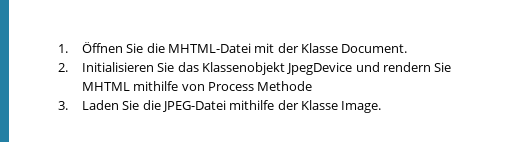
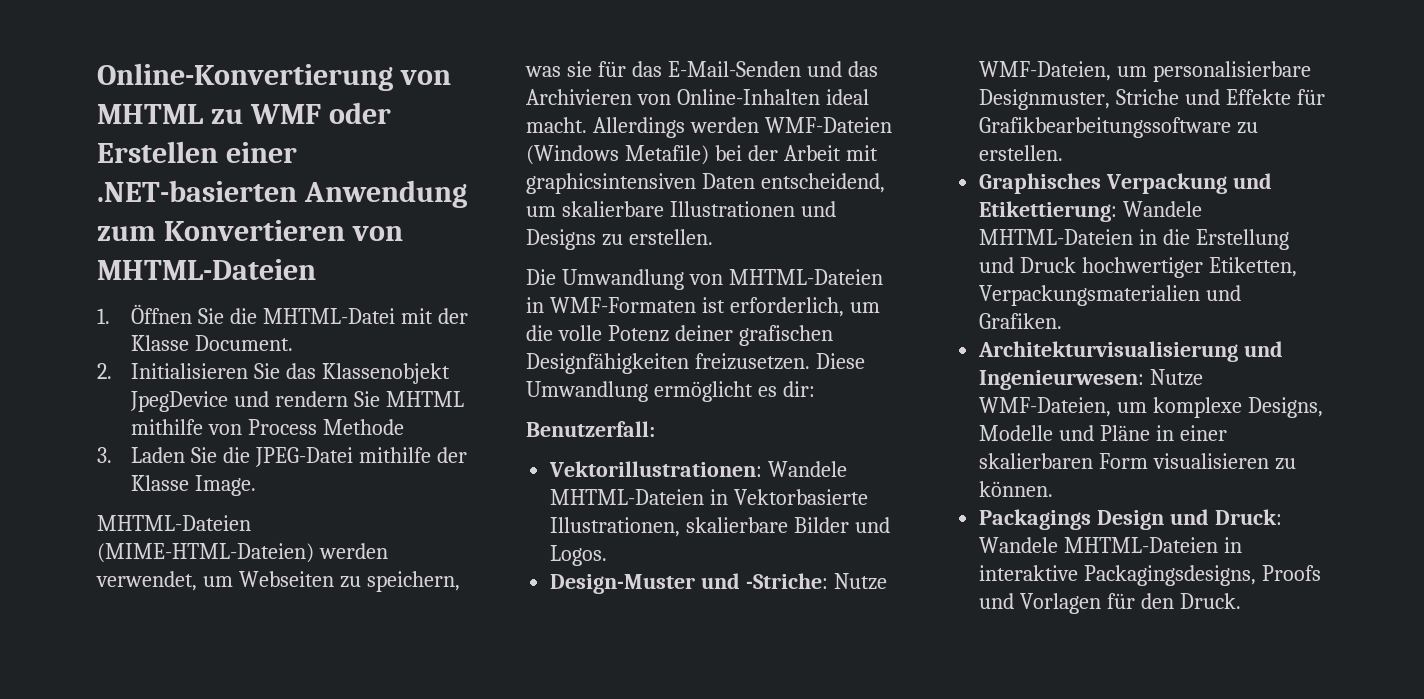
(58, 48) none -> [97,63,452,91] [97,102,392,124] [97,141,298,163] [97,180,468,208] [97,220,404,241] [97,259,316,280] Online-Konvertierung von MHTML zu WMF oder Erstellen einer .NET-basierten Anwendung zum Konvertieren von MHTML-Dateien //
(382, 107) none -> [97,515,251,531] [97,543,388,563] [96,571,460,592] [525,61,878,77] [526,89,869,105] [526,117,892,138] [526,145,878,165] [526,173,885,194] [526,201,836,217] [526,229,713,250] [526,269,883,290] [526,297,880,317] [526,325,833,346] [526,353,865,374] [526,381,815,402] [526,421,655,437] [549,461,848,477] [550,489,869,505] [550,517,891,537] [550,545,608,566] [550,573,888,594] [979,61,1312,82] [979,89,1325,110] [979,117,1259,138] [979,145,1064,161] [979,173,1273,194] [979,201,1203,222] [979,229,1290,250] [979,257,1298,278] [979,285,1242,306] [979,313,1063,329] [978,341,1284,362] [979,369,1204,390] [979,397,1324,418] [979,425,1227,441] [979,453,1297,470] [979,481,1054,497] [979,509,1283,530] [979,537,1243,553] [979,565,1322,586] [979,593,1241,614] // MHTML-Dateien (MIME-HTML-Dateien) werden verwendet, um Webseiten zu speichern, was sie für das E-Mail-Senden und das Archivieren von Online-Inhalten ideal macht. Allerdings werden WMF-Dateien (Windows Metafile) bei der Arbeit mit graphicsintensiven Daten entscheidend, um skalierbare Illustrationen und Designs zu erstellen. // Die Umwandlung von MHTML-Dateien in WMF-Formaten ist erforderlich, um die volle Potenz deiner grafischen Designfähigkeiten freizusetzen. Diese Umwandlung ermöglicht es dir: // Benutzerfall: // Vektorillustrationen: Wandele MHTML-Dateien in Vektorbasierte Illustrationen, skalierbare Bilder und Logos. // Design-Muster und -Striche: Nutze WMF-Dateien, um personalisierbare Designmuster, Striche und Effekte für Grafikbearbeitungssoftware zu erstellen. // Graphisches Verpackung und Etikettierung: Wandele MHTML-Dateien in die Erstellung und Druck hochwertiger Etiketten, Verpackungsmaterialien und Grafiken. // Architekturvisualisierung und Ingenieurwesen: Nutze WMF-Dateien, um komplexe Designs, Modelle und Pläne in einer skalierbaren Form visualisieren zu können. // Packagings Design und Druck: Wandele MHTML-Dateien in interaktive Packagingsdesigns, Proofs und Vorlagen für den Druck.

